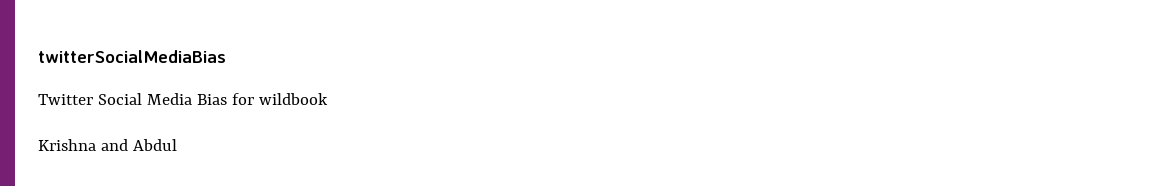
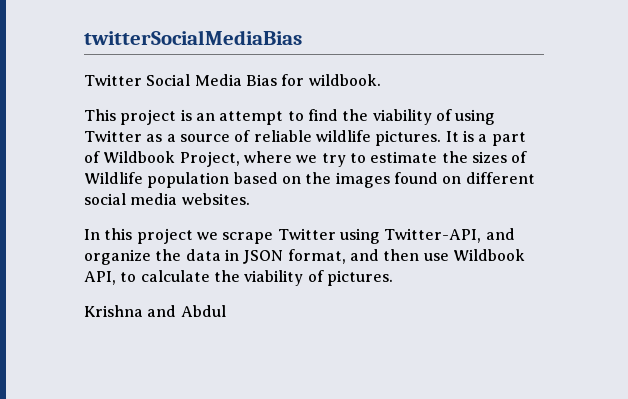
[258,93,328,105] wildbook -> [308,74,381,86] [84,109,496,125] [84,130,526,146] [84,151,528,167] [84,172,535,188] [84,193,250,205] [84,228,515,244] [84,249,525,265] [84,270,393,286] wildbook. // This project is an attempt to find the viability of using Twitter as a source of reliable wildlife pictures. It is a part of Wildbook Project, where we try to estimate the sizes of Wildlife population based on the images found on different social media websites. // In this project we scrape Twitter using Twitter-API, and organize the data in JSON format, and then use Wildbook API, to calculate the viability of pictures.

